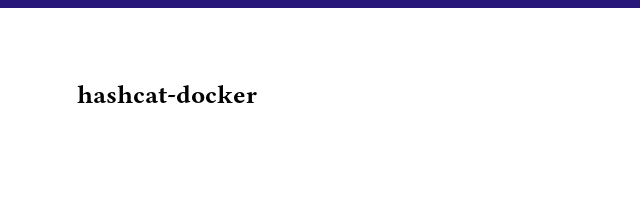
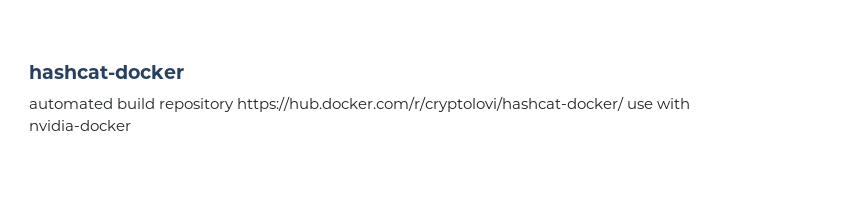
(257, 94) none -> [29,96,691,112] [29,120,131,131] // automated build repository https://hub.docker.com/r/cryptolovi/hashcat-docker/ use with nvidia-docker

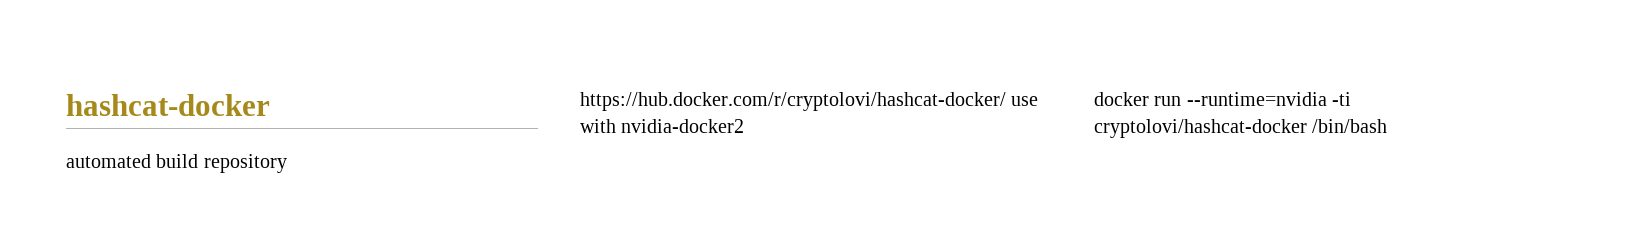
[29,120,131,131] nvidia-docker -> [621,119,745,133] [1094,92,1352,106] [1094,119,1388,138] nvidia-docker2 // docker run --runtime=nvidia -ti cryptolovi/hashcat-docker /bin/bash

